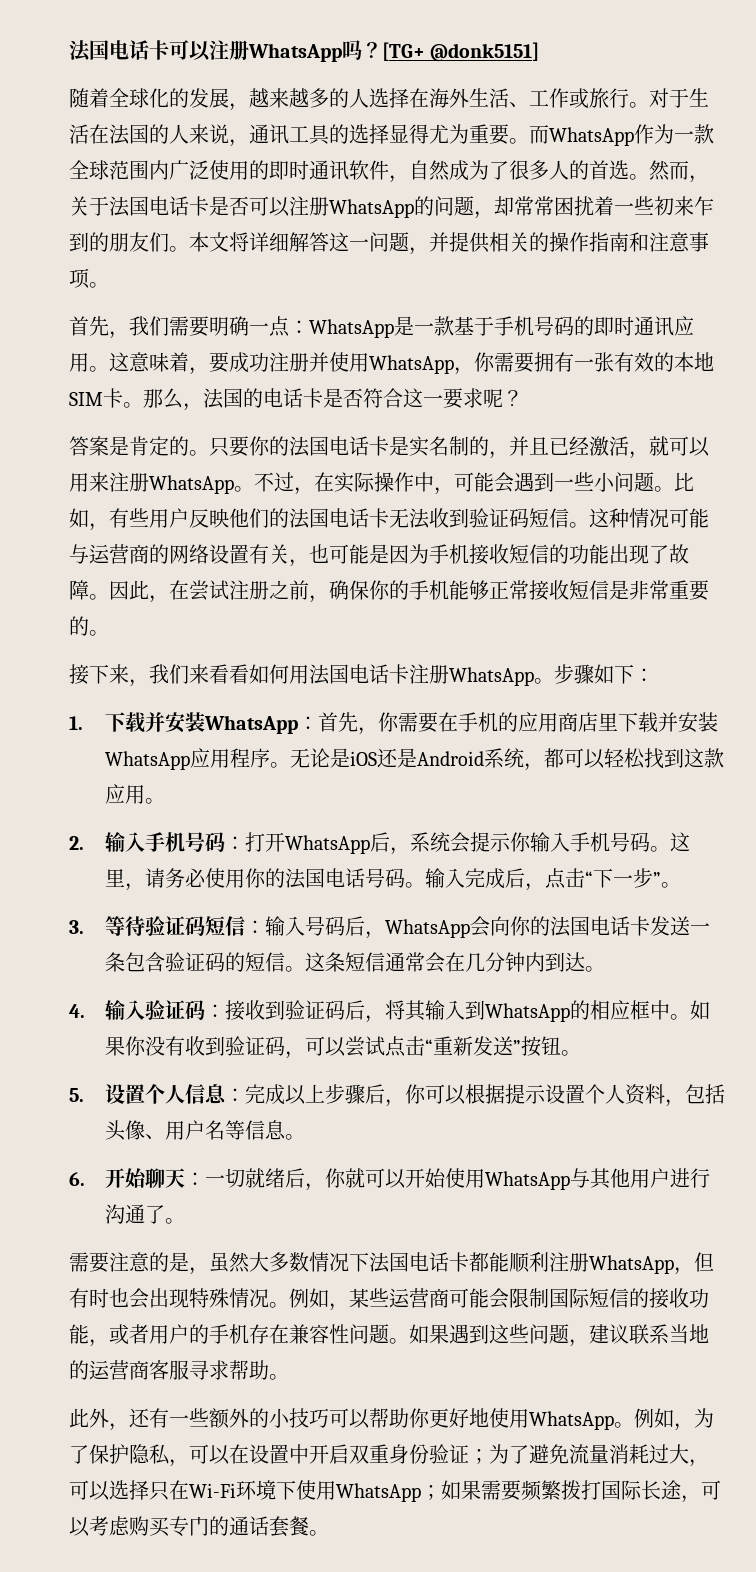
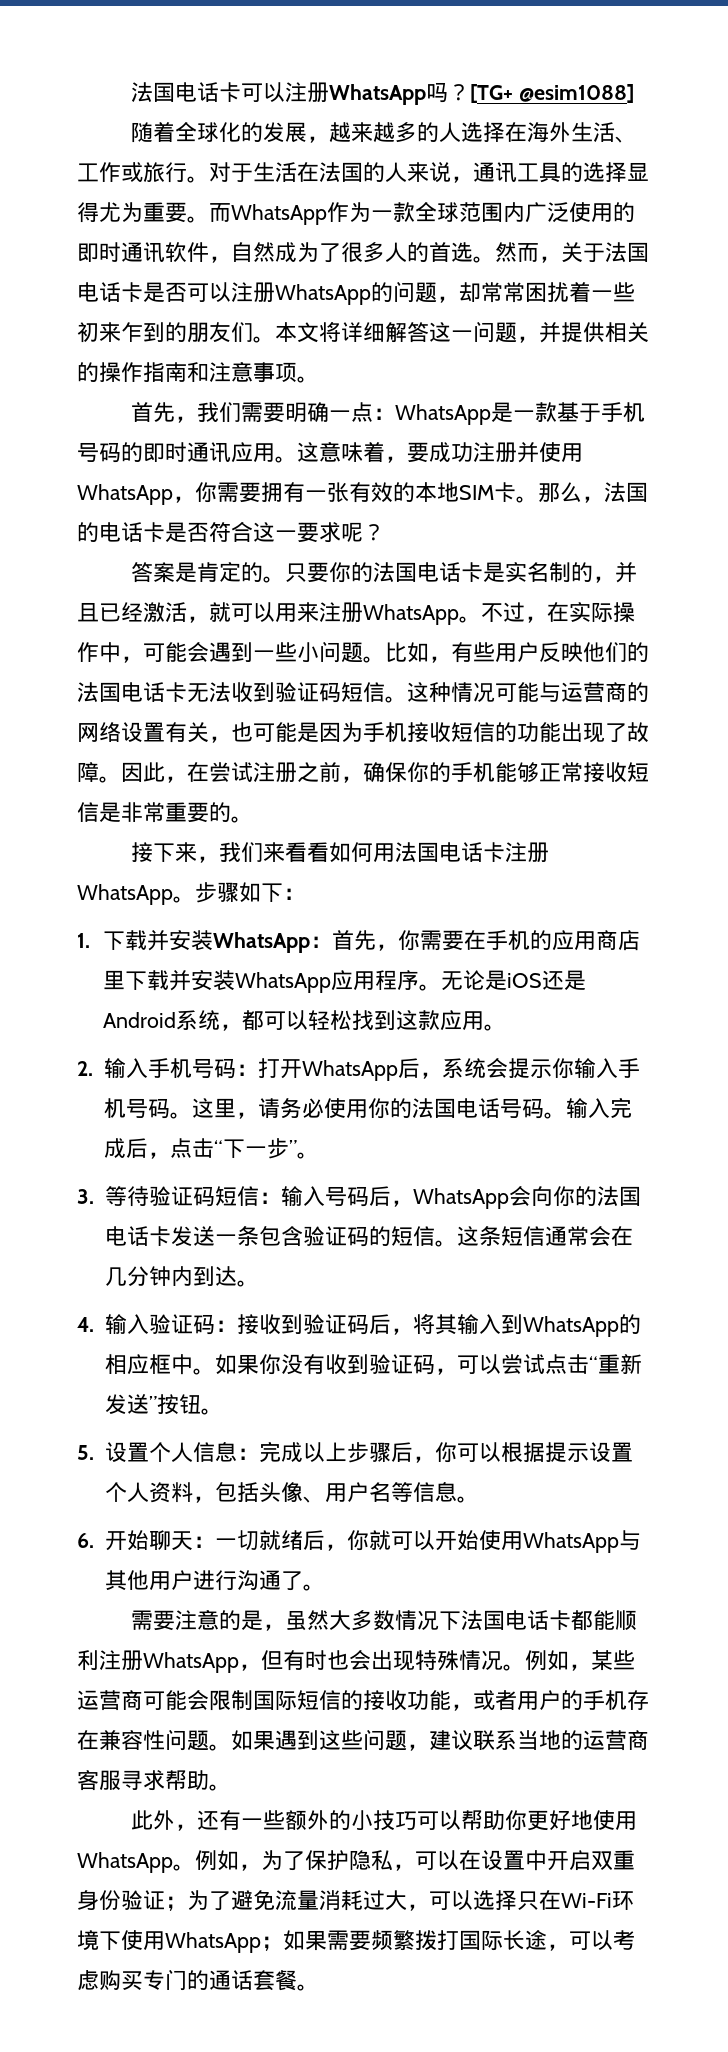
[430,42,540,62] @donk5151] -> [519,84,635,103] @esim1088]

